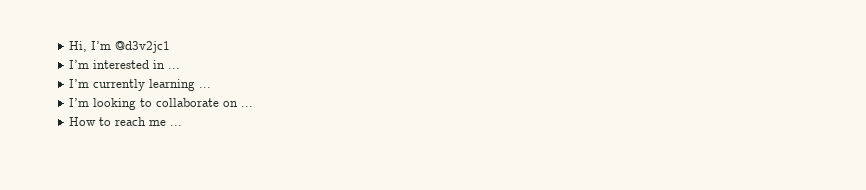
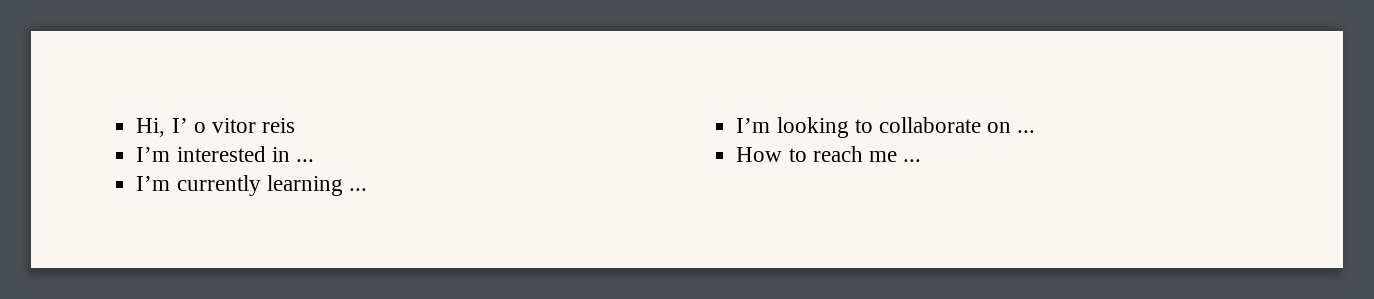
[91,41,171,53] I’m @d3v2jc1 -> [171,118,296,133] I’ o vitor reis

